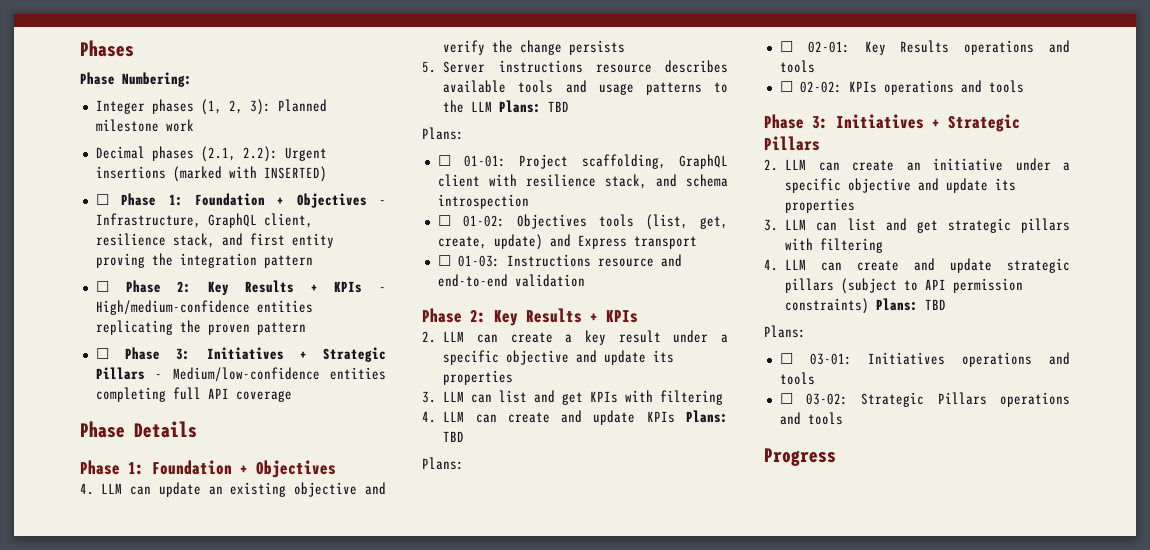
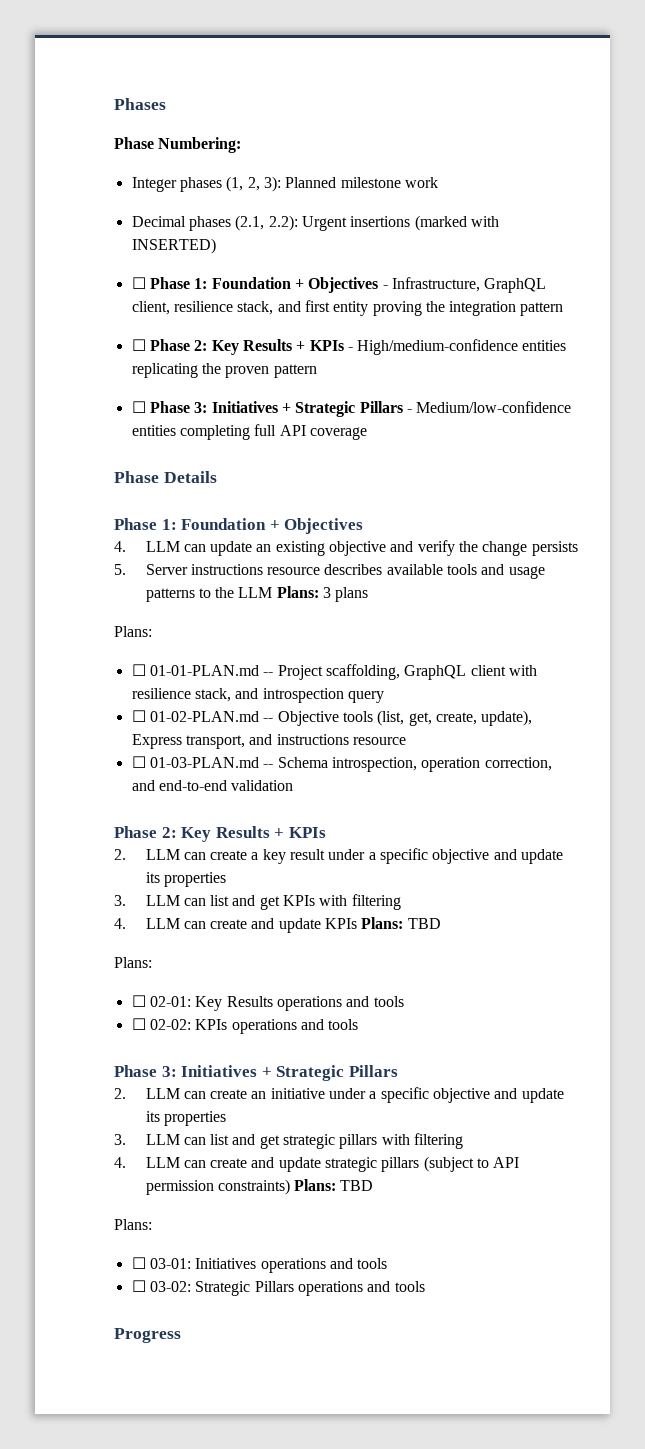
[548,101,570,112] [422,127,464,140] [437,155,507,167] TBD // Plans: // ☐ 01-01: -> [323,587,369,602] [114,626,152,637] [131,664,274,676] 3 plans // Plans: // ☐ 01-01-PLAN.md --
[686,174,728,187] schema -> (259, 693) none
[437,214,587,229] // ☐ 01-02: Objectives -> [347,691,384,703] [131,710,339,726] query // ☐ 01-02-PLAN.md -- Objective
[493,234,697,250] [437,254,654,267] update) and Express transport // ☐ 01-03: Instructions resource -> [481,710,533,726] [131,734,406,749] [131,756,552,772] update), Express transport, and instructions resource // ☐ 01-03-PLAN.md -- Schema introspection, operation correction,

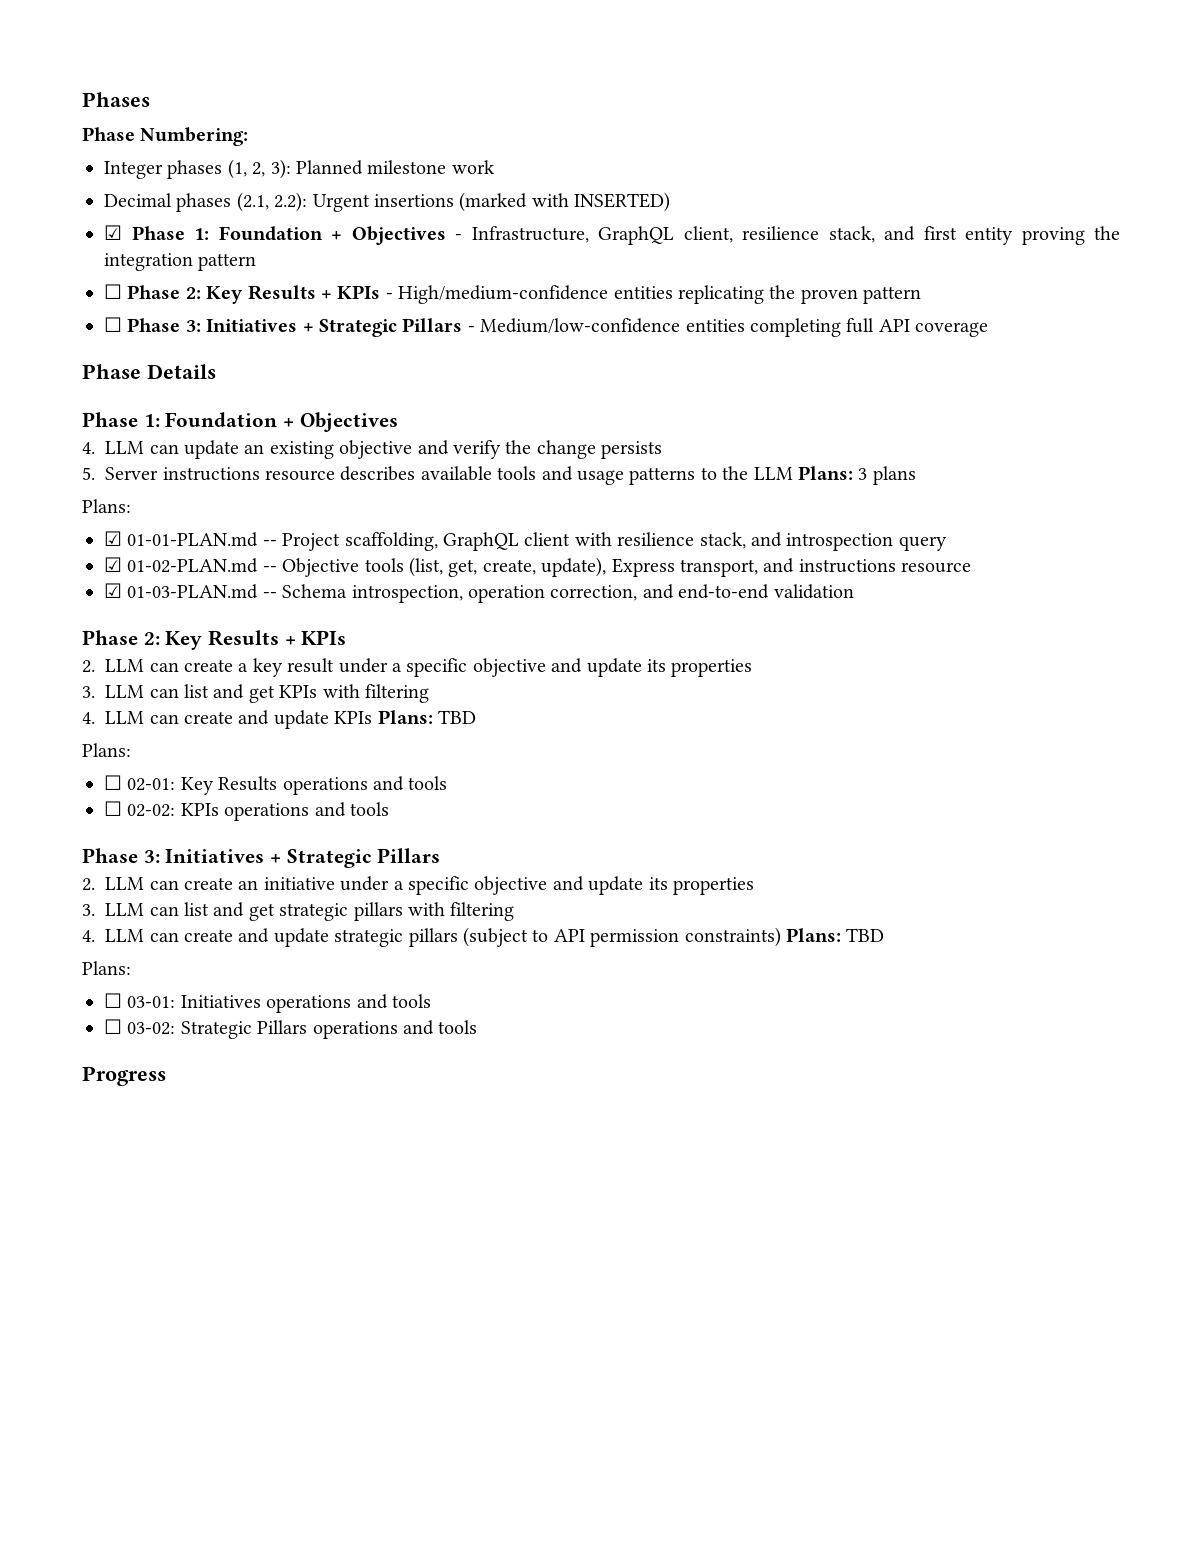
[131,277,146,289] ☐ -> [104,225,122,240] ☑
[131,664,146,676] ☐ -> [104,531,122,546] ☑
[131,710,146,722] ☐ -> [104,557,122,572] ☑
[131,756,146,768] ☐ -> [104,583,122,598] ☑

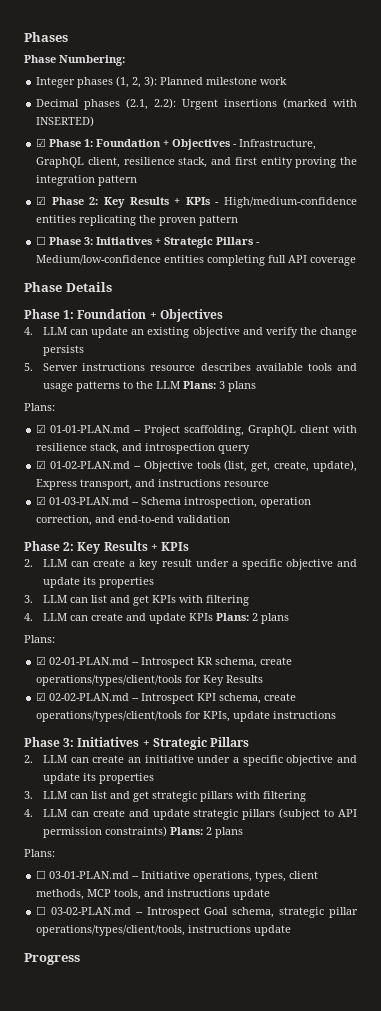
[104,284,122,299] ☐ -> [36,196,47,205] ☑
[437,710,476,724] [82,743,131,757] [104,775,448,795] [104,801,389,821] TBD // Plans: // ☐ 02-01: Key Results operations and tools // ☐ 02-02: KPIs operations and tools -> [252,613,290,624] [24,635,55,643] [36,656,293,668] [36,675,264,686] [36,692,297,704] [36,711,337,722] 2 plans // Plans: // ☑ 02-01-PLAN.md -- Introspect KR schema, create operations/types/client/tools for Key Results // ☑ 02-02-PLAN.md -- Introspect KPI schema, create operations/types/client/tools for KPIs, update instructions
[846,928,885,942] [82,961,131,975] [104,993,431,1013] [104,1019,478,1039] TBD // Plans: // ☐ 03-01: Initiatives operations and tools // ☐ 03-02: Strategic Pillars operations and tools -> [206,827,244,838] [24,849,55,857] [36,870,319,882] [36,889,271,900] [36,906,358,918] [36,925,292,936] 2 plans // Plans: // ☐ 03-01-PLAN.md -- Initiative operations, types, client methods, MCP tools, and instructions update // ☐ 03-02-PLAN.md -- Introspect Goal schema, strategic pillar operations/types/client/tools, instructions update

